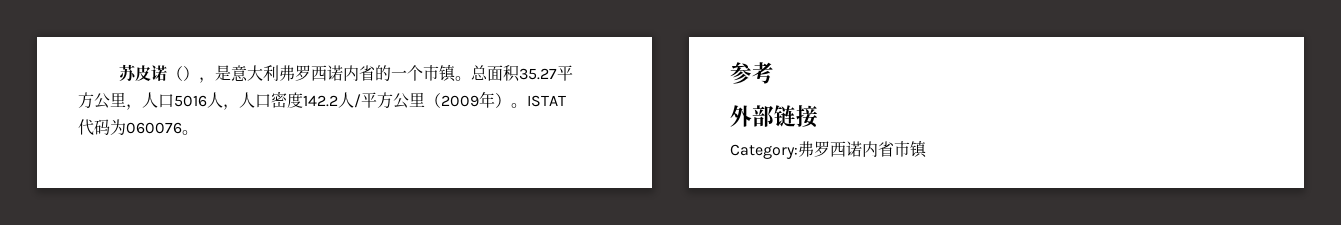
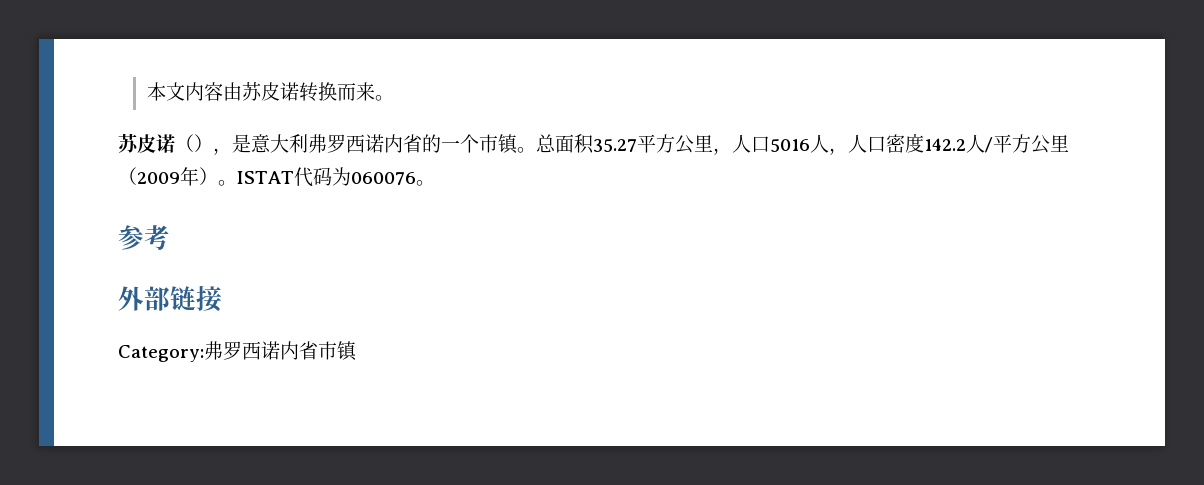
(119, 72) none -> [146,82,394,102] 本文内容由苏皮诺转换而来。 //

